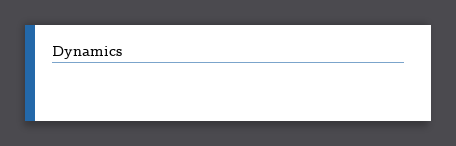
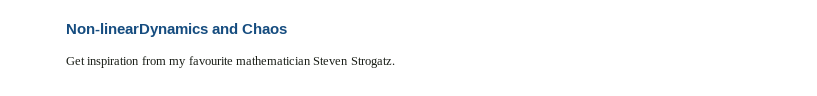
[52,46,122,59] Dynamics -> [66,23,288,37] [66,56,395,68] Non-linearDynamics and Chaos // Get inspiration from my favourite mathematician Steven Strogatz.

